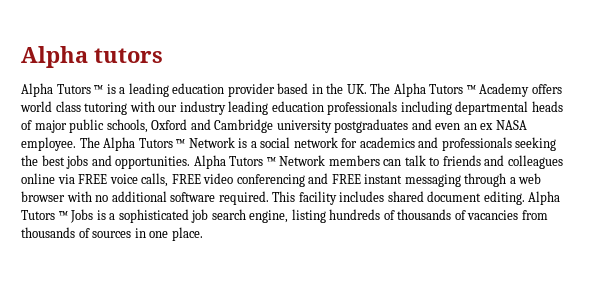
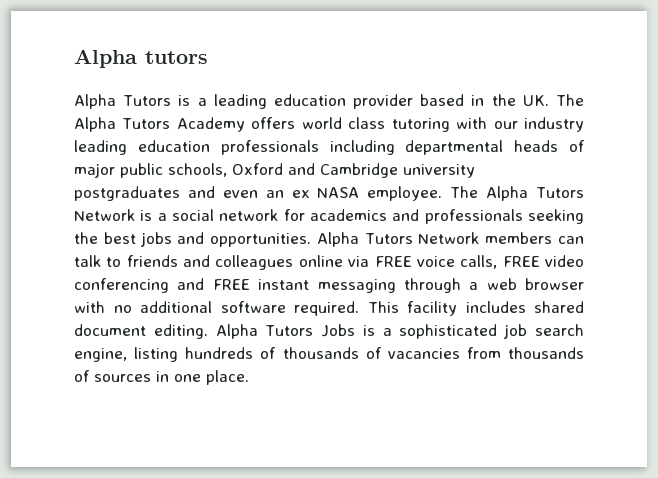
[94,85,104,94] ™ -> (172, 100) none
[466,85,476,94] ™ -> (171, 123) none
[176,139,186,148] ™ -> (585, 192) none
[266,157,276,166] ™ -> (413, 238) none
[58,211,68,220] ™ -> (314, 330) none

